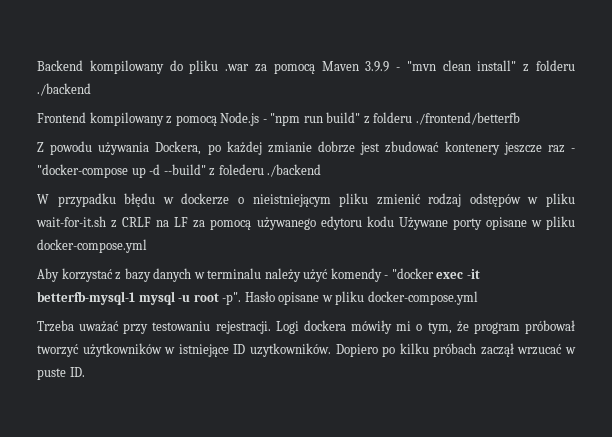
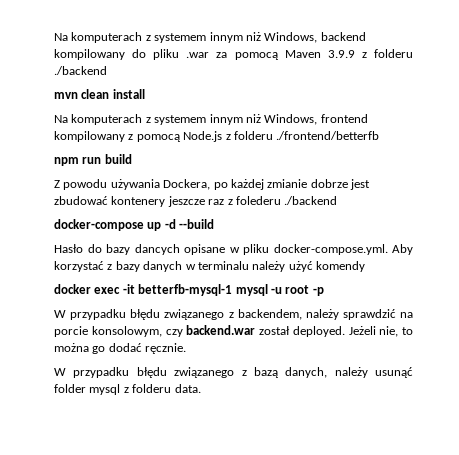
[37,60,83,71] Backend -> [54,32,366,43] Na komputerach z systemem innym niż Windows, backend
[396,60,517,71] - "mvn clean install" -> (355, 54) none
[37,112,361,126] Frontend kompilowany z pomocą Node.js - "npm run build" -> [54,89,145,99] [54,114,368,125] [54,131,223,142] mvn clean install // Na komputerach z systemem innym niż Windows, frontend kompilowany z pomocą Node.js
(520, 118) none -> [54,154,132,166] // npm run build
[570,148,575,152] [37,164,322,178] [37,193,575,207] [36,216,575,230] [37,239,147,253] - "docker-compose up -d --build" z folederu ./backend // W przypadku błędu w dockerze o nieistniejącym pliku zmienić rodzaj odstępów w pliku wait-for-it.sh z CRLF na LF za pomocą używanego edytoru kodu Używane porty opisane w pliku docker-compose.yml // -> [227,196,338,205] [54,219,215,231] [54,244,388,255] z folederu ./backend // docker-compose up -d --build // Hasło do bazy dancych opisane w pliku docker-compose.yml.
[384,268,434,279] - "docker -> [54,284,91,294] // docker
[222,291,478,305] [37,320,575,334] [37,343,576,357] [37,367,85,380] -p". Hasło opisane w pliku docker-compose.yml // Trzeba uważać przy testowaniu rejestracji. Logi dockera mówiły mi o tym, że program próbował tworzyć użytkowników w istniejące ID uzytkowników. Dopiero po kilku próbach zaczął wrzucać w puste ID. -> [312,287,324,296] [54,309,413,320] [54,325,413,337] [54,343,187,354] [54,367,413,378] [54,384,201,395] -p // W przypadku błędu związanego z backendem, należy sprawdzić na porcie konsolowym, czy backend.war został deployed. Jeżeli nie, to można go dodać ręcznie. // W przypadku błędu związanego z bazą danych, należy usunąć folder mysql z folderu data.

